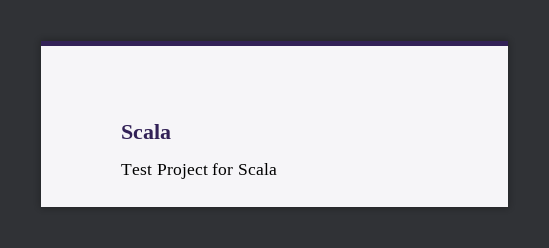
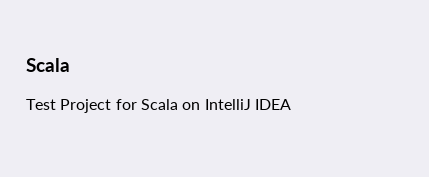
(278, 169) none -> [182,99,291,110] on IntelliJ IDEA

